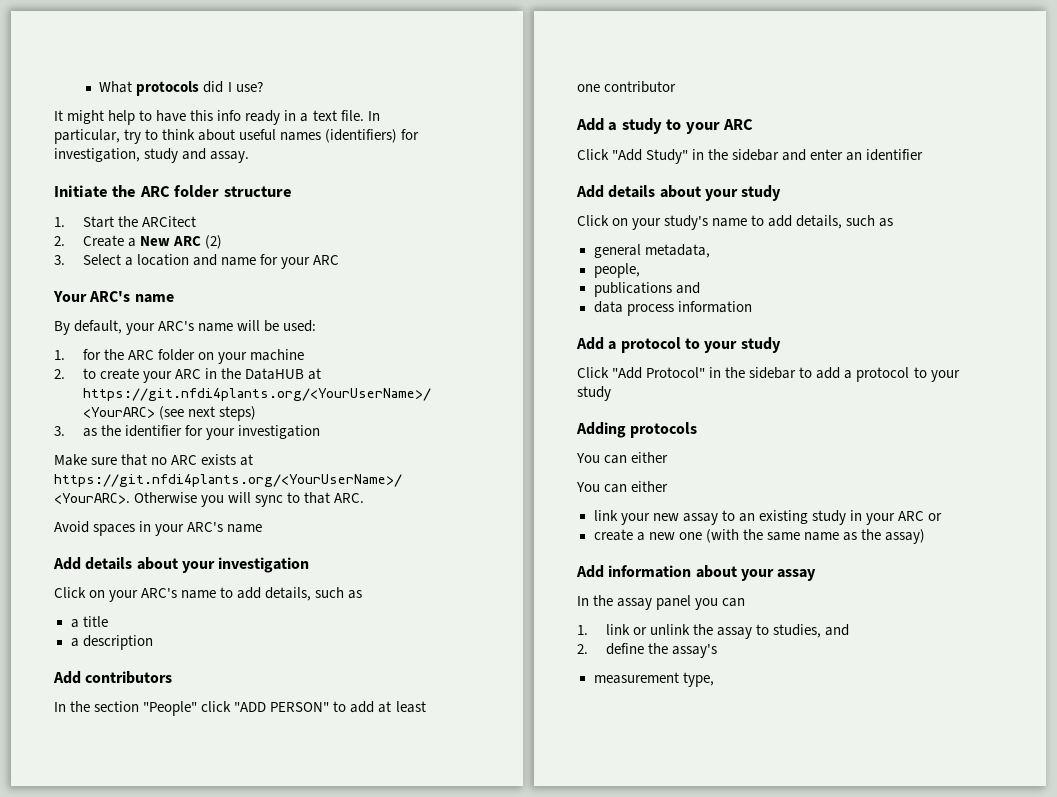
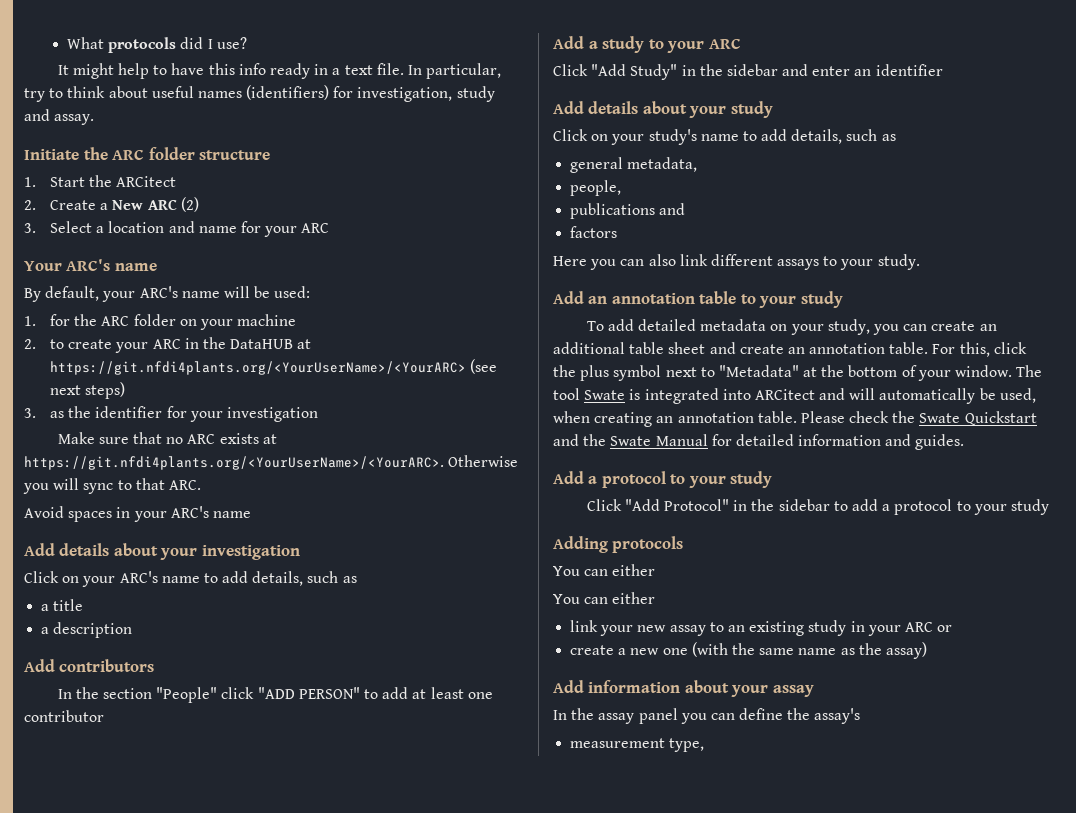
[593,301,752,316] data process information -> [570,226,618,238] [553,254,920,270] [553,291,843,308] [586,319,997,335] [553,342,1027,357] [553,365,1043,381] [553,388,1036,404] [553,411,1037,427] [553,434,965,450] factors // Here you can also link different assays to your study. // Add an annotation table to your study // To add detailed metadata on your study, you can create an additional table sheet and create an annotation table. For this, click the plus symbol next to "Metadata" at the bottom of your window. The tool Swate is integrated into ARCitect and will automatically be used, when creating an annotation table. Please check the Swate Quickstart and the Swate Manual for detailed information and guides.
[577,624,850,639] [577,644,588,654] // 1. link or unlink the assay to studies, and // 2. -> (735, 716) none

